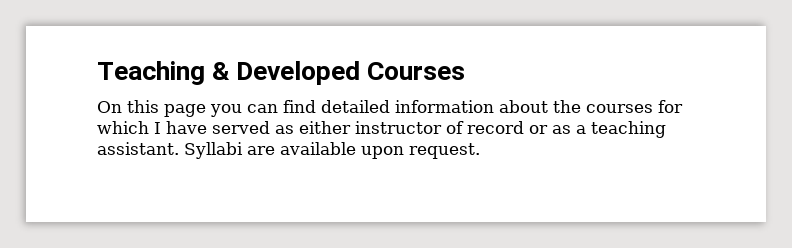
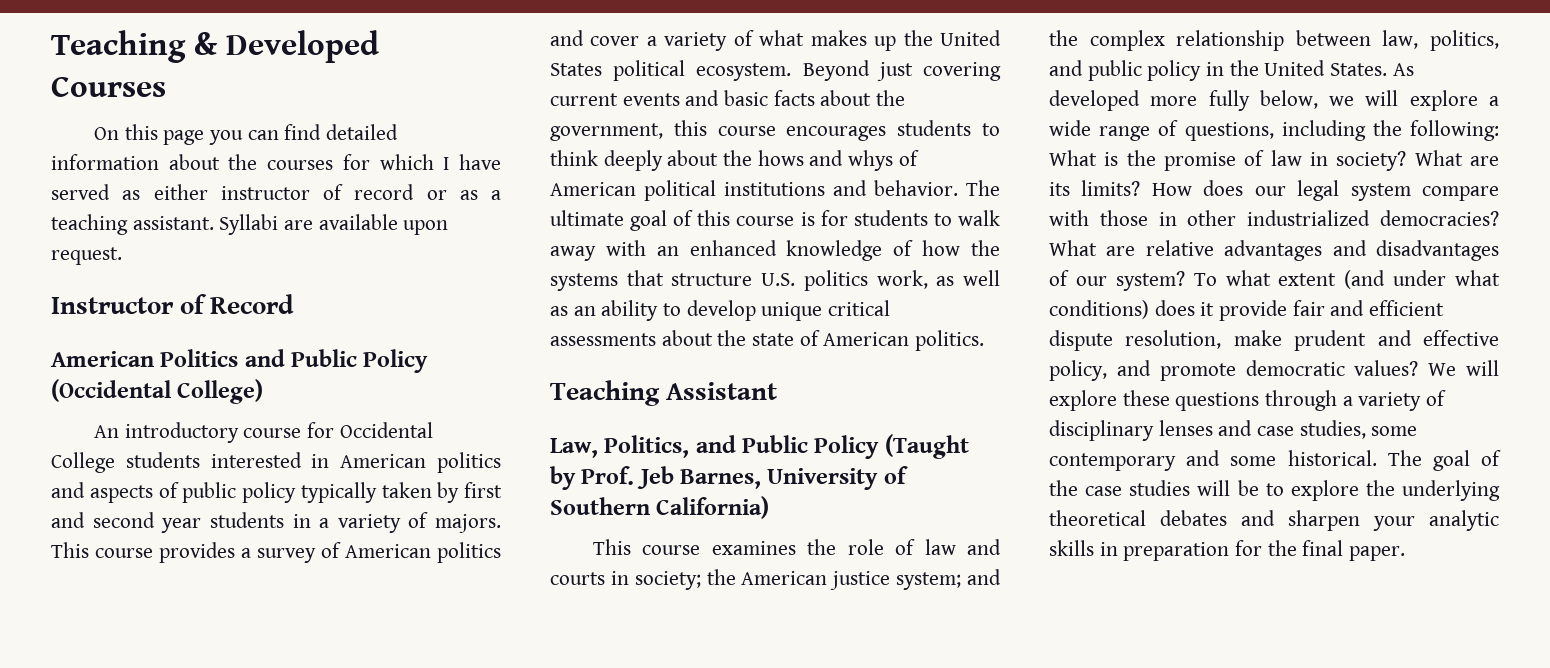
(480, 151) none -> [51,294,295,314] [51,349,429,373] [51,379,264,404] [94,422,433,443] [51,452,501,473] [51,482,502,503] [51,512,501,533] [51,542,501,563] [550,30,1001,51] [550,60,1001,81] [550,90,906,106] [550,120,1000,141] [550,150,919,171] [550,180,1000,201] [550,210,1000,231] [550,240,1000,261] [550,270,1000,291] [550,300,891,321] [550,330,985,351] [550,380,778,406] [550,434,969,459] [550,466,908,490] [550,496,770,519] [593,539,1002,555] [550,569,1001,590] [1049,30,1499,51] [1049,60,1414,81] [1049,90,1499,111] [1049,120,1499,141] [1049,150,1499,171] [1049,180,1499,201] [1049,210,1499,226] [1049,240,1499,261] [1049,270,1500,291] [1049,300,1445,321] [1049,330,1499,351] [1049,360,1499,381] [1049,390,1447,411] [1049,420,1418,441] [1049,450,1501,471] [1049,480,1500,501] [1049,510,1499,531] [1049,540,1406,561] // Instructor of Record // American Politics and Public Policy (Occidental College) // An introductory course for Occidental College students interested in American politics and aspects of public policy typically taken by first and second year students in a variety of majors. This course provides a survey of American politics and cover a variety of what makes up the United States political ecosystem. Beyond just covering current events and basic facts about the government, this course encourages students to think deeply about the hows and whys of American political institutions and behavior. The ultimate goal of this course is for students to walk away with an enhanced knowledge of how the systems that structure U.S. politics work, as well as an ability to develop unique critical assessments about the state of American politics. // Teaching Assistant // Law, Politics, and Public Policy (Taught by Prof. Jeb Barnes, University of Southern California) // This course examines the role of law and courts in society; the American justice system; and the complex relationship between law, politics, and public policy in the United States. As developed more fully below, we will explore a wide range of questions, including the following: What is the promise of law in society? What are its limits? How does our legal system compare with those in other industrialized democracies? What are relative advantages and disadvantages of our system? To what extent (and under what conditions) does it provide fair and efficient dispute resolution, make prudent and effective policy, and promote democratic values? We will explore these questions through a variety of disciplinary lenses and case studies, some contemporary and some historical. The goal of the case studies will be to explore the underlying theoretical debates and sharpen your analytic skills in preparation for the final paper.

